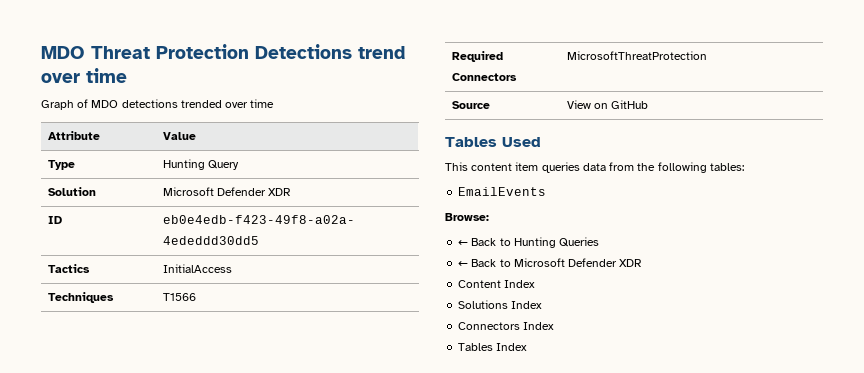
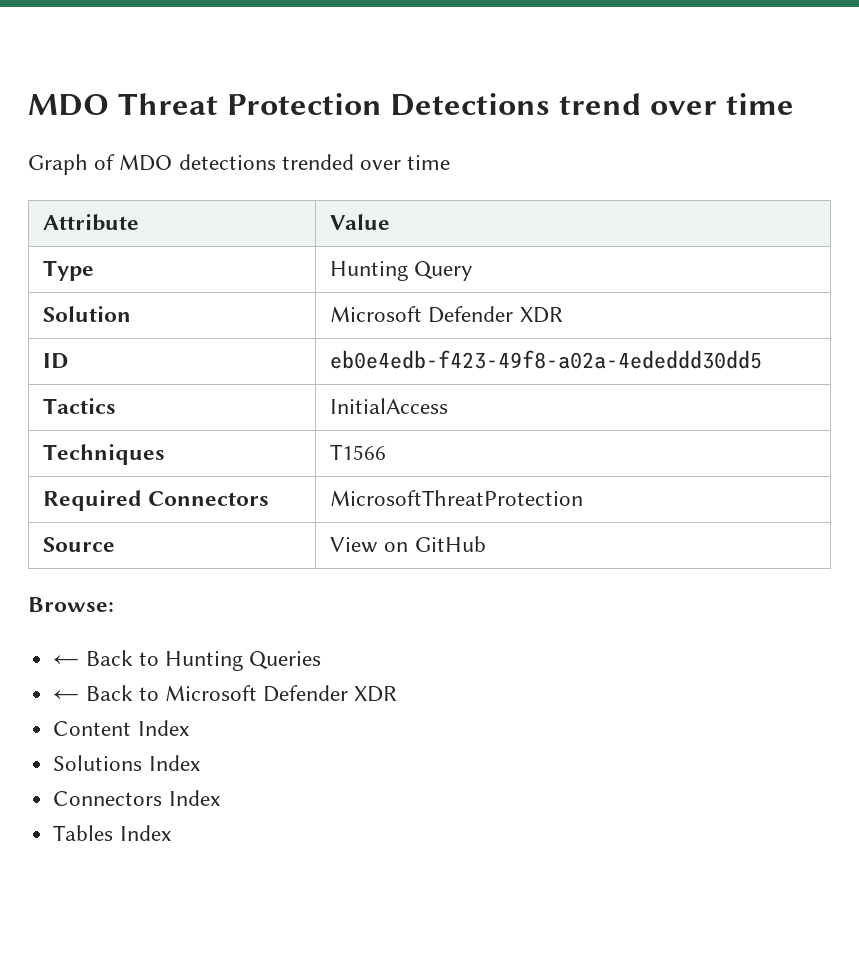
[445,137,541,147] [445,162,744,173] [458,187,547,196] // Tables Used // This content item queries data from the following tables: // EmailEvents -> (486, 544) none

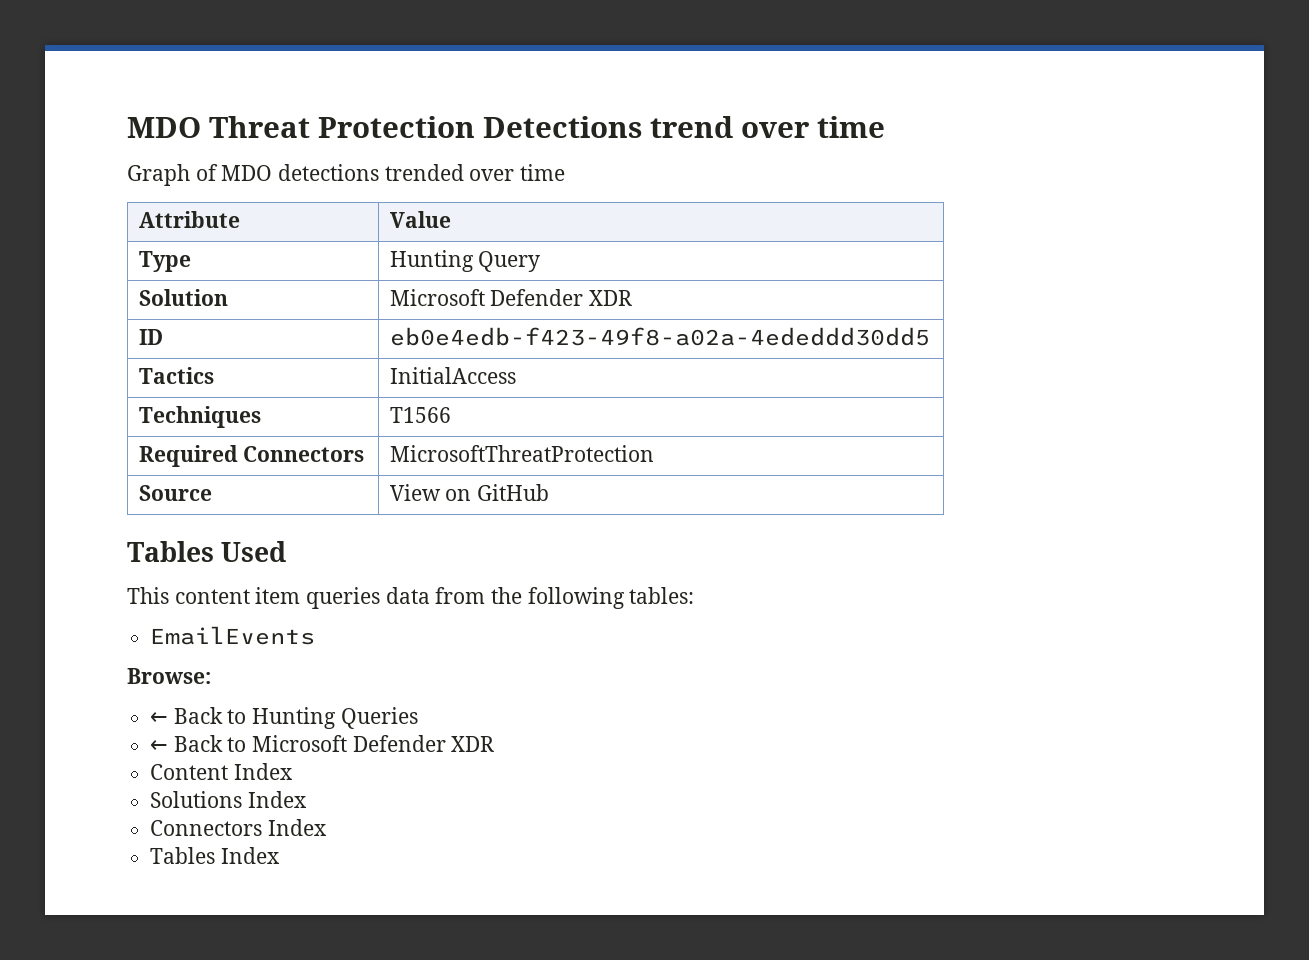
(486, 544) none -> [127,541,287,562] [127,587,695,609] [150,626,316,645] // Tables Used // This content item queries data from the following tables: // EmailEvents

